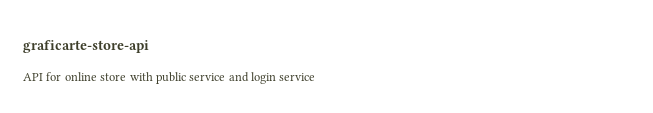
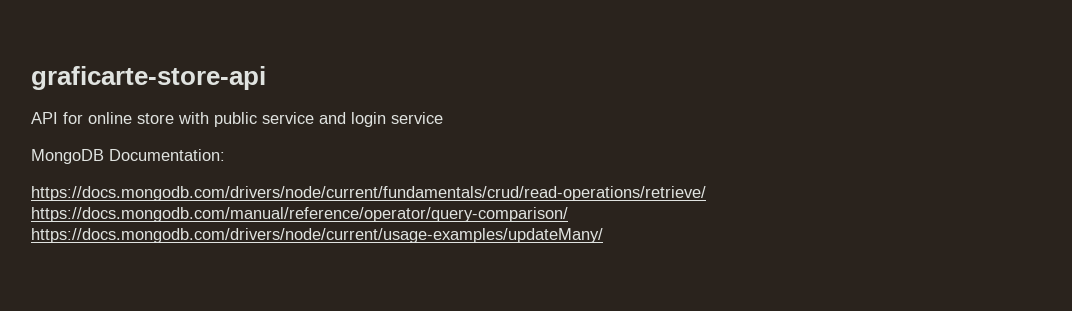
(316, 77) none -> [31,149,225,164] [31,186,706,201] [31,207,568,222] [31,228,603,243] // MongoDB Documentation: // https://docs.mongodb.com/drivers/node/current/fundamentals/crud/read-operations/retrieve/ https://docs.mongodb.com/manual/reference/operator/query-comparison/ https://docs.mongodb.com/drivers/node/current/usage-examples/updateMany/

